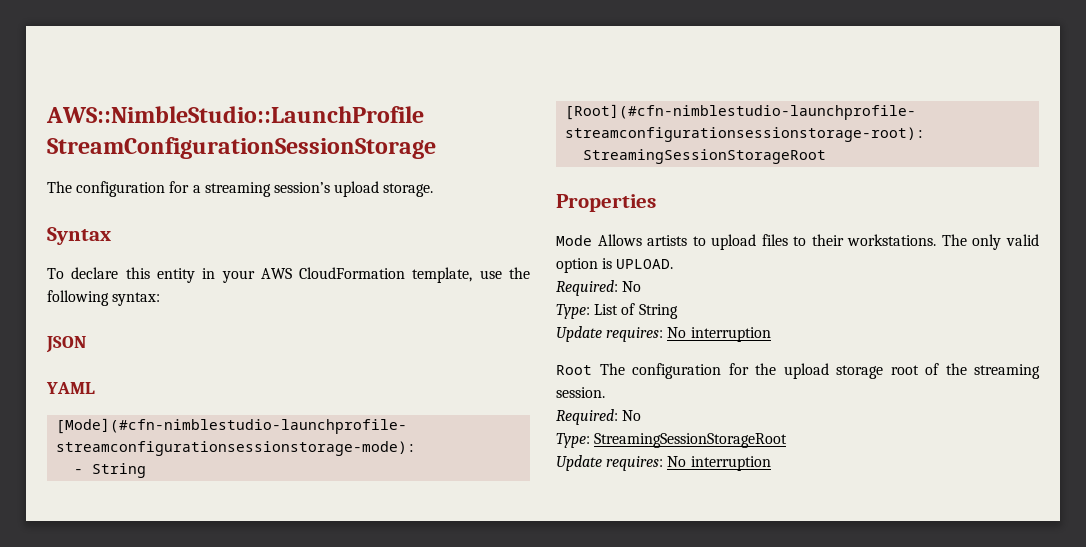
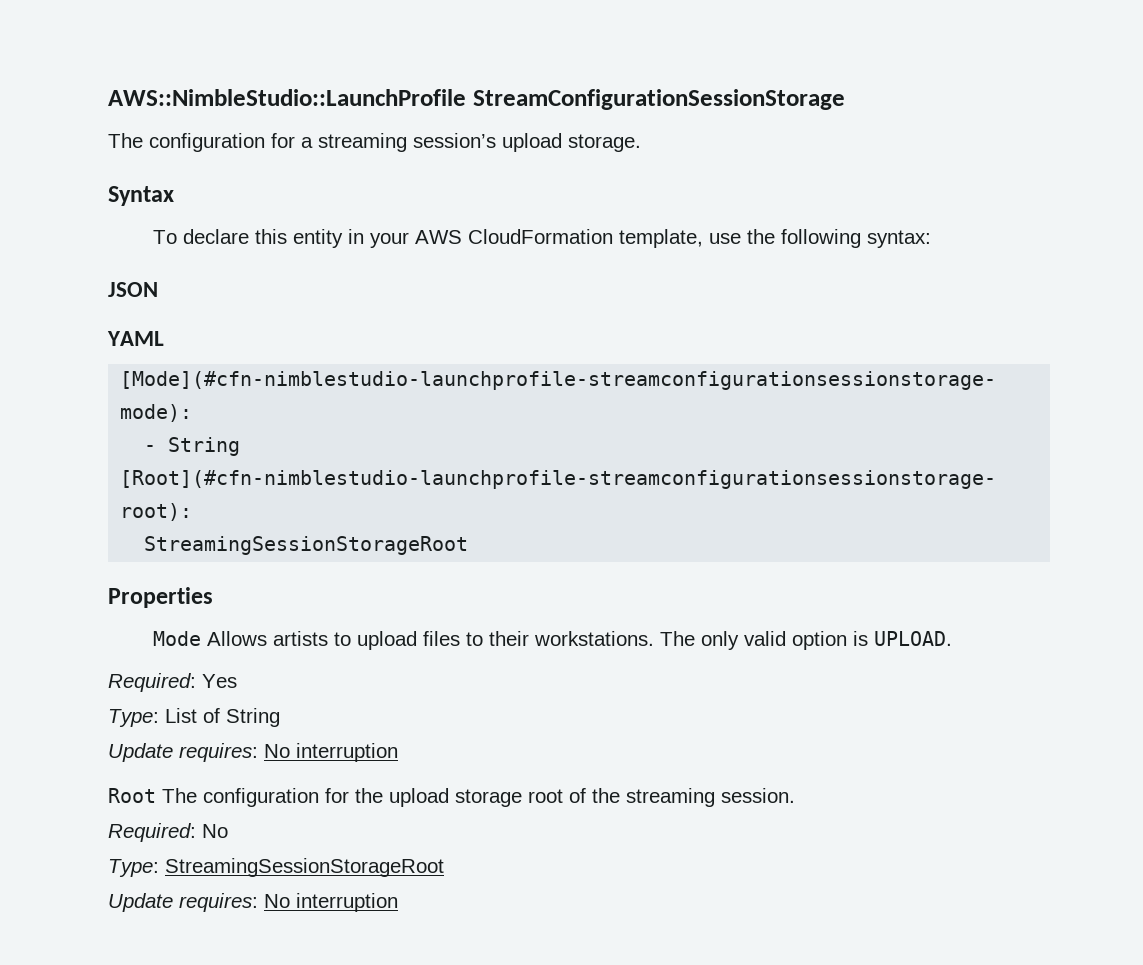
[622,281,642,292] No -> [202,674,237,688] Yes

